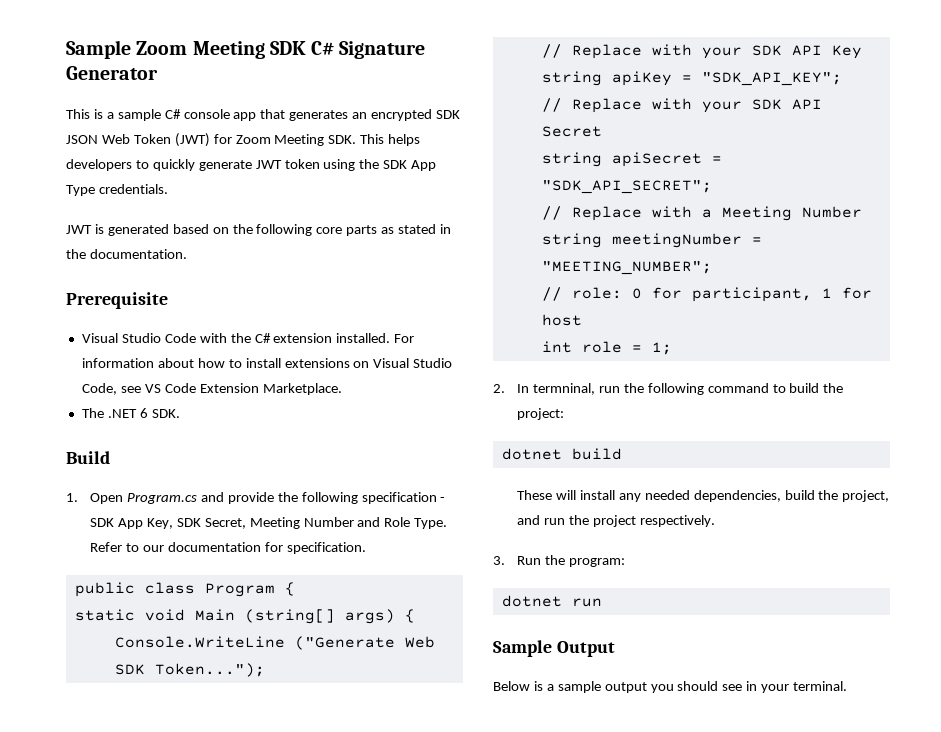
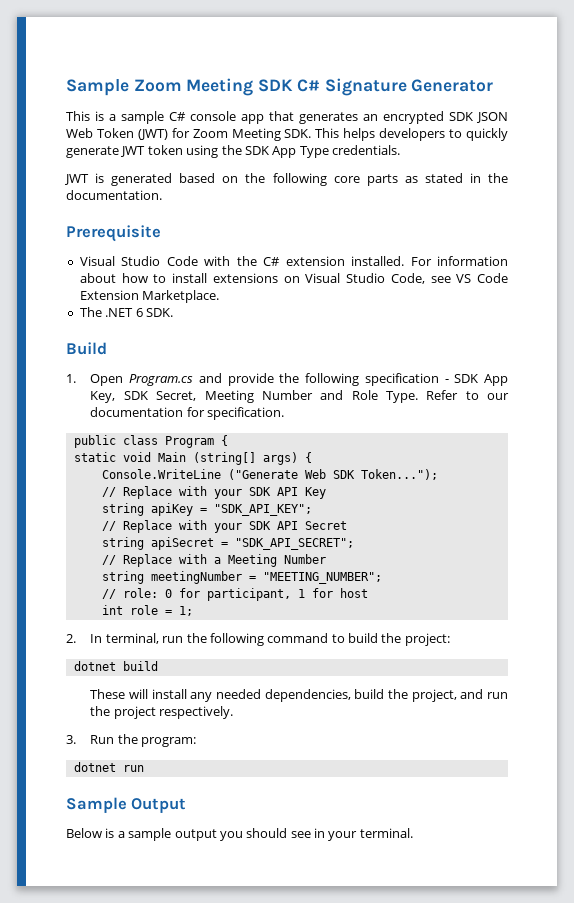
[532,383,595,395] termninal, -> [105,633,159,644] terminal,

